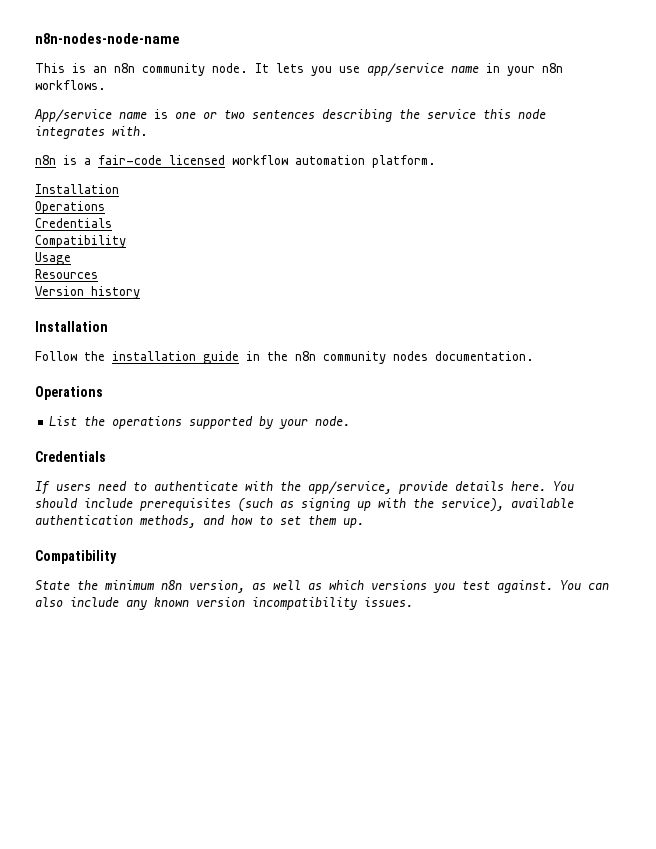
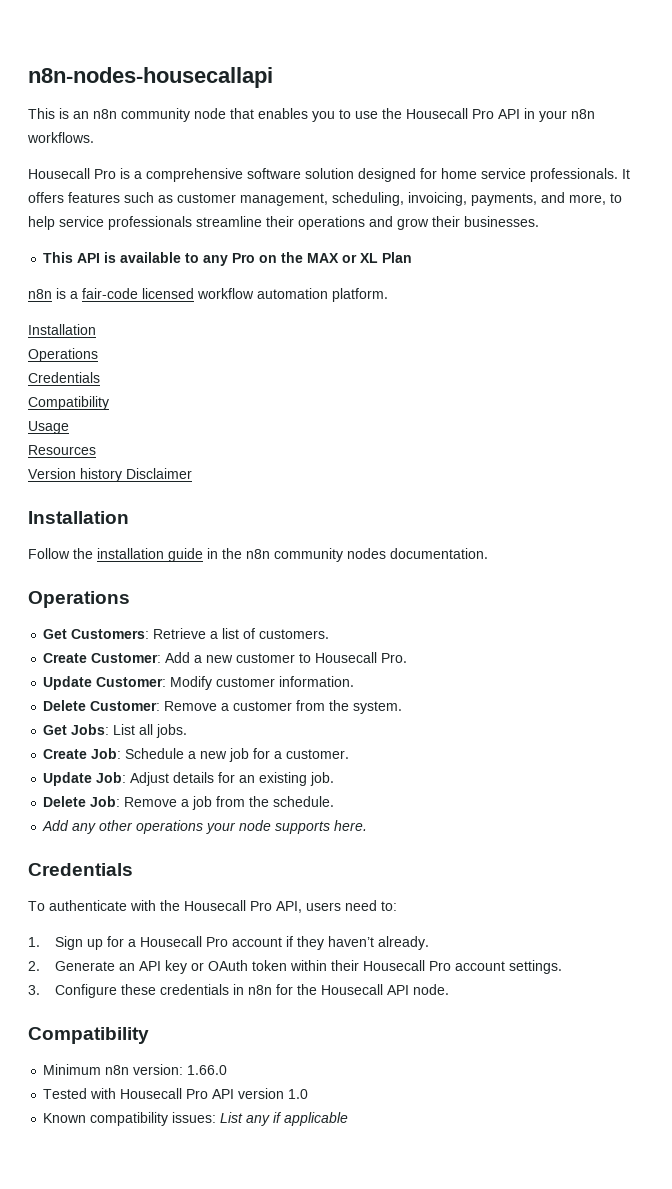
[35,33,180,44] n8n-nodes-node-name -> [28,67,273,88] n8n-nodes-housecallapi
[212,63,563,76] [35,80,106,90] [34,109,546,122] [35,126,148,139] node. It lets you use app/service name in your n8n workflows. // App/service name is one or two sentences describing the service this node integrates with. -> [194,108,595,122] [27,132,94,143] [28,168,630,182] [28,192,622,206] [28,216,539,230] [43,252,413,266] node that enables you to use the Housecall Pro API in your n8n workflows. // Housecall Pro is a comprehensive software solution designed for home service professionals. It offers features such as customer management, scheduling, invoicing, payments, and more, to help service professionals streamline their operations and grow their businesses. // This API is available to any Pro on the MAX or XL Plan
(140, 292) none -> [126,468,192,479] Disclaimer
[49,416,351,429] [35,451,106,462] [35,481,574,495] [35,498,574,512] [35,515,364,528] [35,550,117,564] [35,580,609,593] [35,597,413,610] List the operations supported by your node. // Credentials // If users need to authenticate with the app/service, provide details here. You should include prerequisites (such as signing up with the service), available authentication methods, and how to set them up. // Compatibility // State the minimum n8n version, as well as which versions you test against. You can also include any known version incompatibility issues. -> [43,628,330,639] [43,652,408,663] [43,676,355,690] [43,700,403,714] [43,724,188,738] [43,748,350,762] [43,772,335,786] [43,796,335,810] [42,820,368,834] [28,863,133,876] [28,900,397,913] [28,936,430,950] [28,960,563,974] [28,984,450,998] [28,1027,149,1044] [43,1064,228,1075] [43,1088,309,1099] [43,1112,349,1126] Get Customers: Retrieve a list of customers. // Create Customer: Add a new customer to Housecall Pro. // Update Customer: Modify customer information. // Delete Customer: Remove a customer from the system. // Get Jobs: List all jobs. // Create Job: Schedule a new job for a customer. // Update Job: Adjust details for an existing job. // Delete Job: Remove a job from the schedule. // Add any other operations your node supports here. // Credentials // To authenticate with the Housecall Pro API, users need to: // 1. Sign up for a Housecall Pro account if they haven’t already. // 2. Generate an API key or OAuth token within their Housecall Pro account settings. // 3. Configure these credentials in n8n for the Housecall API node. // Compatibility // Minimum n8n version: 1.66.0 // Tested with Housecall Pro API version 1.0 // Known compatibility issues: List any if applicable

